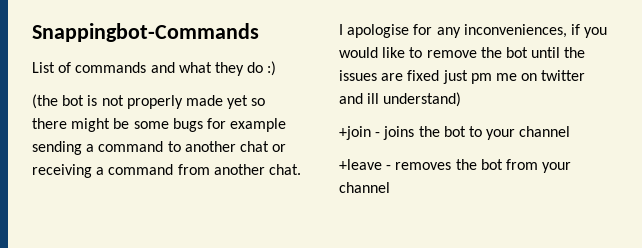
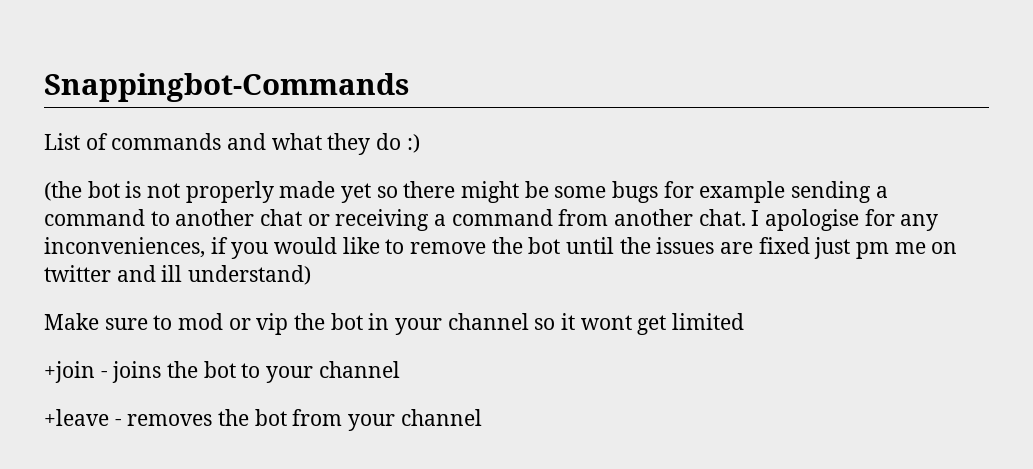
(462, 99) none -> [44,313,745,335] // Make sure to mod or vip the bot in your channel so it wont get limited

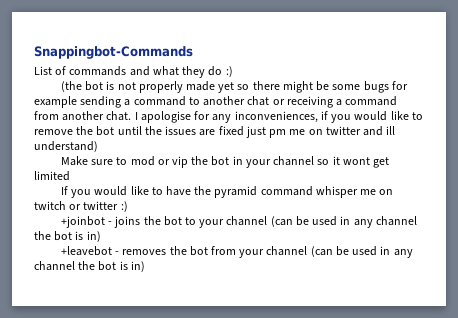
[44,361,95,383] +join -> [60,186,394,198] [34,201,128,212] [60,216,105,228] If you would like to have the pyramid command whisper me on twitch or twitter :) // +joinbot
[44,409,109,426] // +leave -> [270,216,417,228] [34,231,101,242] [60,246,112,256] (can be used in any channel the bot is in) // +leavebot
(482, 417) none -> [310,246,413,258] [34,261,145,272] (can be used in any channel the bot is in)

